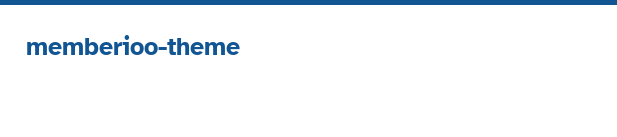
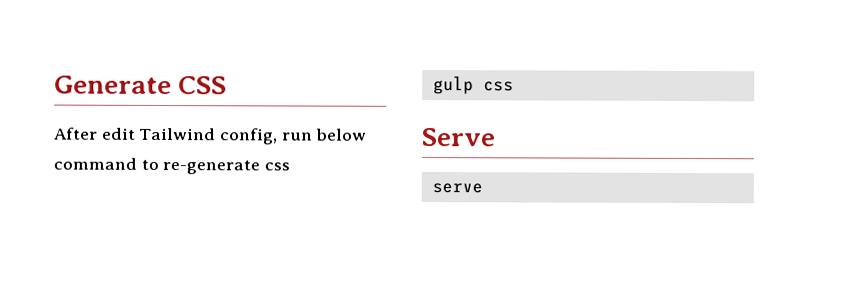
[26,35,240,55] memberioo-theme -> [54,75,228,95] [54,127,367,145] [53,157,291,175] [432,76,514,95] [421,127,496,147] [431,183,483,194] Generate CSS // After edit Tailwind config, run below command to re-generate css // gulp css // Serve // serve

